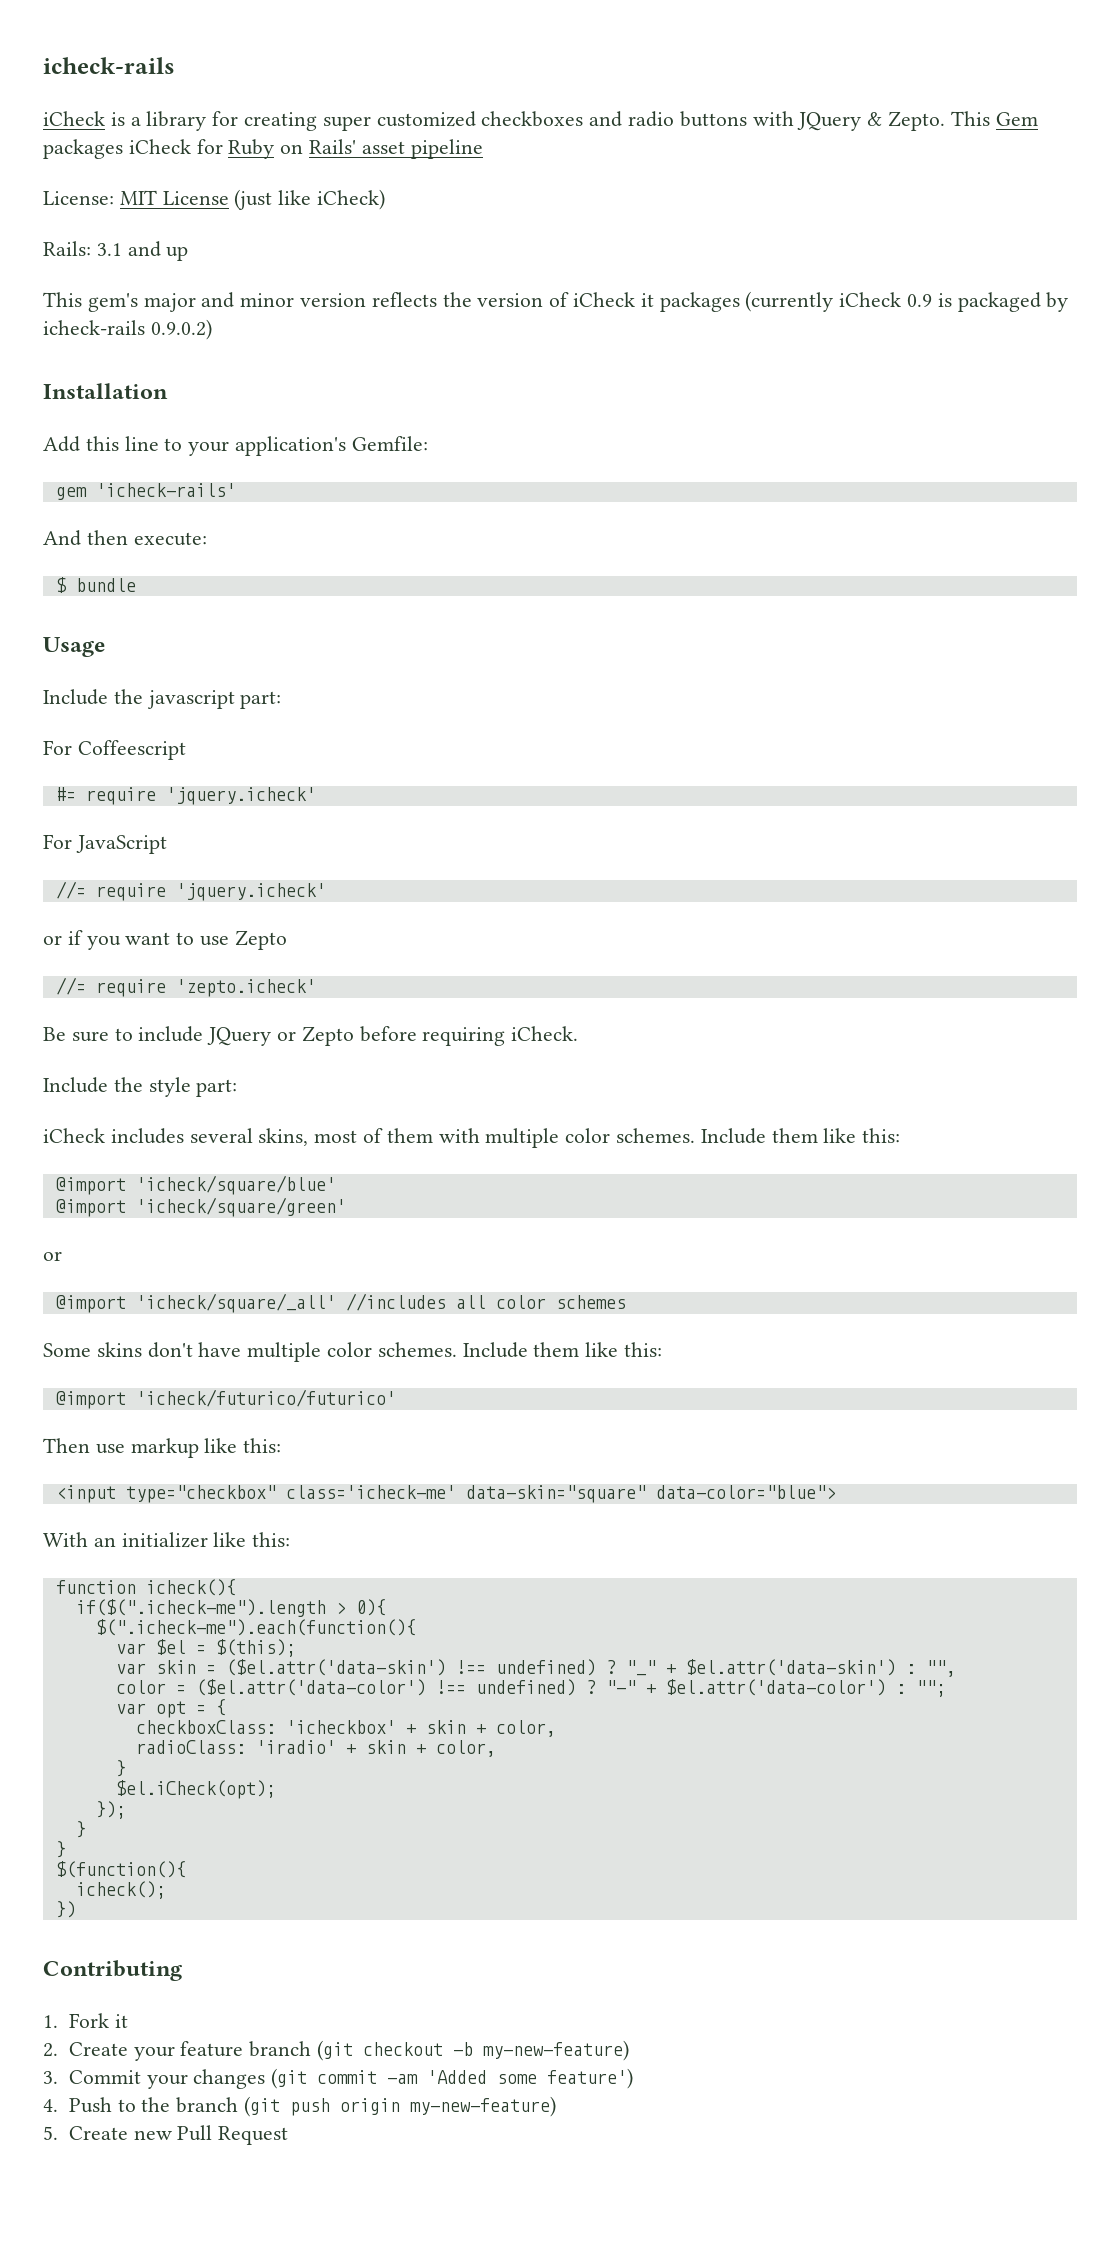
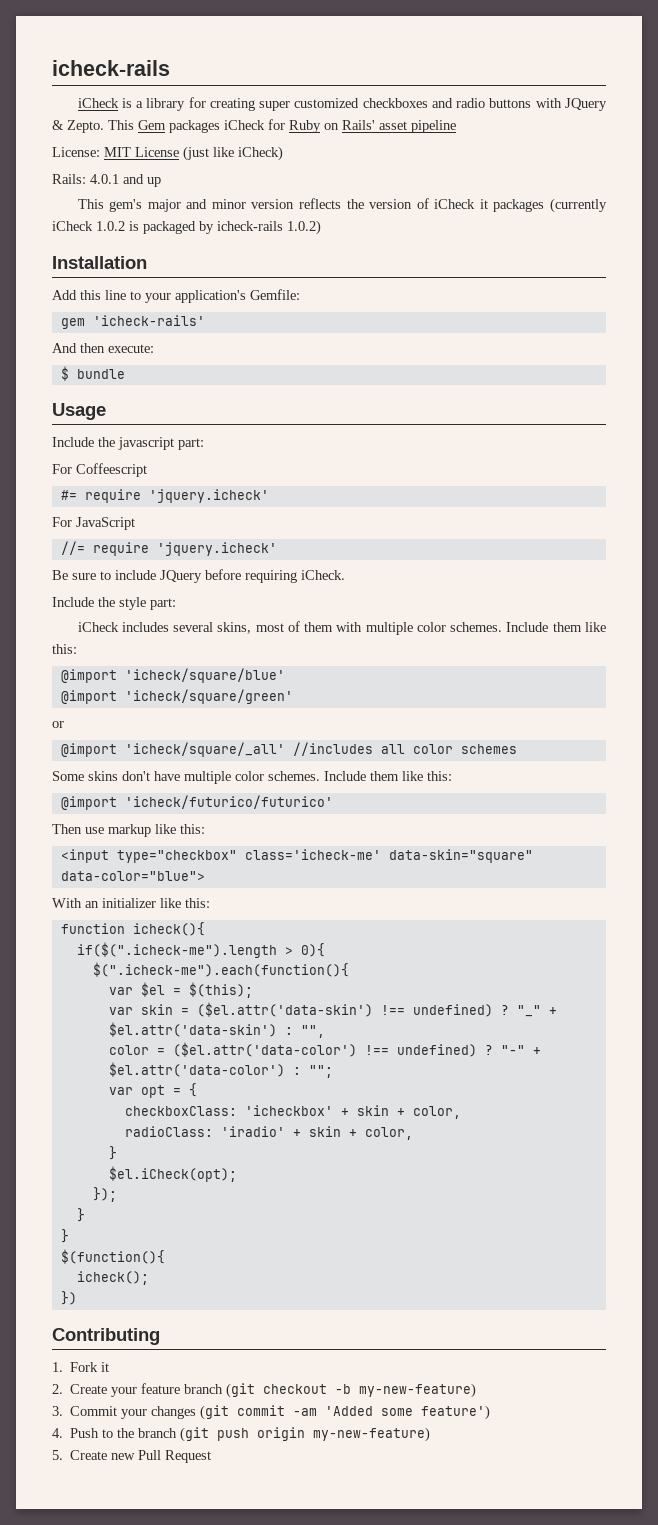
[96,243,122,256] 3.1 -> [90,174,119,184] 4.0.1
[907,294,933,307] 0.9 -> [96,221,125,231] 1.0.2
[150,319,212,340] 0.9.0.2) -> [287,220,321,235] 1.0.2)
[43,930,287,950] [55,977,316,997] // or if you want to use Zepto // //= require 'zepto.icheck' -> (277, 549) none
[277,1026,354,1046] or Zepto -> (202, 576) none

